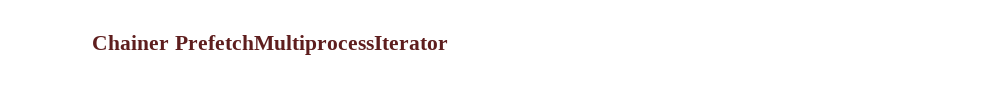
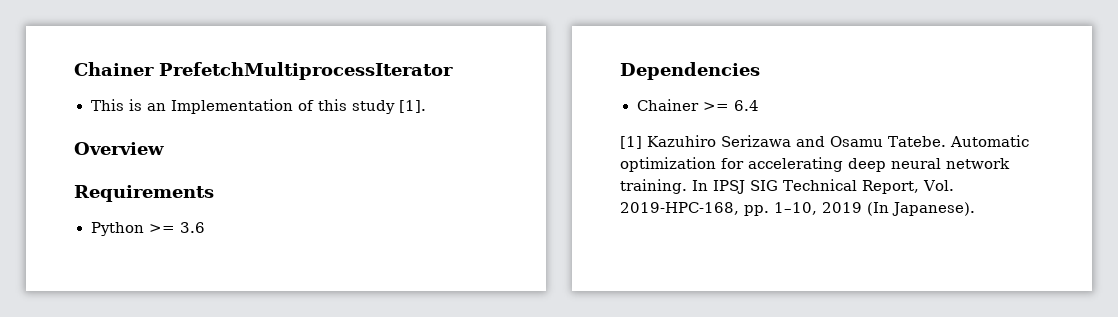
(448, 45) none -> [90,99,426,114] [74,142,164,155] [74,185,214,202] [90,222,205,236] [620,62,760,80] [636,99,759,111] [620,135,1029,149] [620,157,1010,172] [620,179,954,194] [620,202,975,216] // This is an Implementation of this study [1]. // Overview // Requirements // Python >= 3.6 // Dependencies // Chainer >= 6.4 // [1] Kazuhiro Serizawa and Osamu Tatebe. Automatic optimization for accelerating deep neural network training. In IPSJ SIG Technical Report, Vol. 2019-HPC-168, pp. 1–10, 2019 (In Japanese).

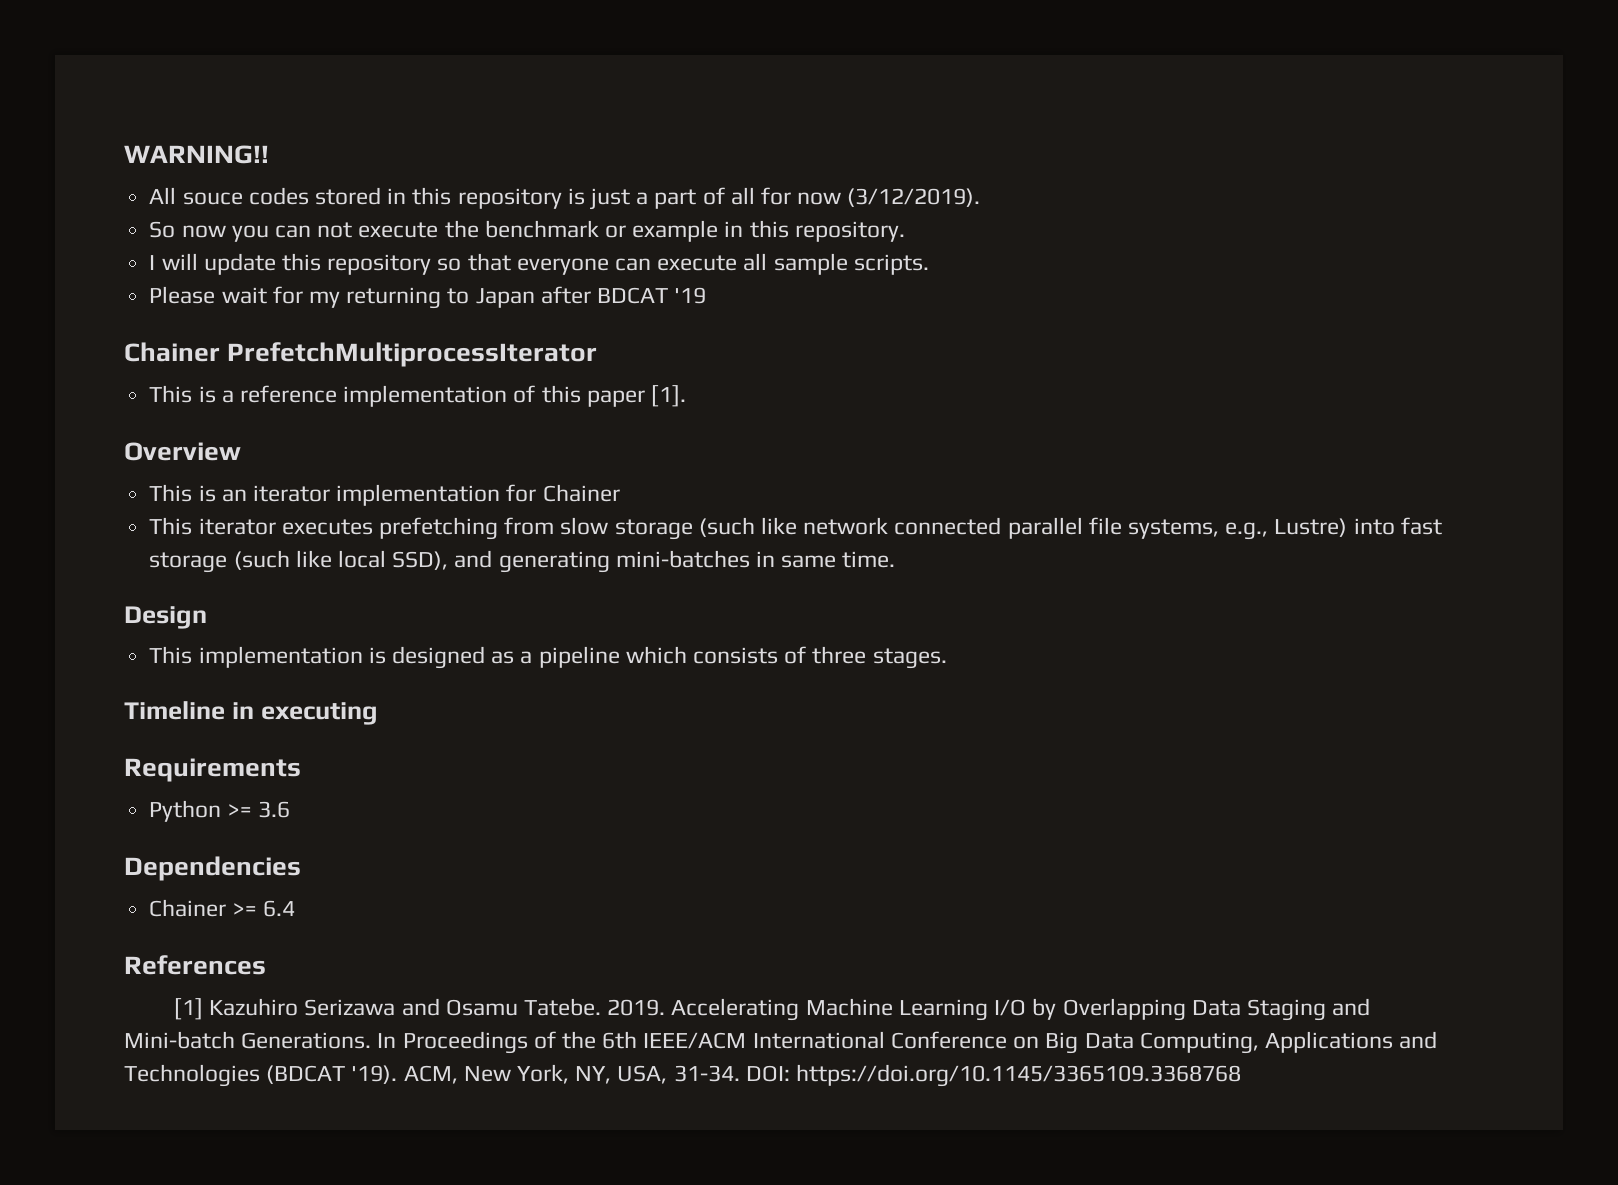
(74, 69) none -> [124,145,269,164] [149,187,981,210] [149,220,905,242] [149,253,929,275] [149,286,707,309] WARNING!! // All souce codes stored in this repository is just a part of all for now (3/12/2019). // So now you can not execute the benchmark or example in this repository. // I will update this repository so that everyone can execute all sample scripts. // Please wait for my returning to Japan after BDCAT '19 //
[146,99,293,114] an Implementation -> [221,385,508,407] a reference implementation
[351,100,395,114] study -> [586,390,645,407] paper
(164, 148) none -> [149,484,620,506] [149,517,1442,540] [149,550,896,573] [124,606,207,629] [149,646,947,669] [124,701,378,725] // This is an iterator implementation for Chainer // This iterator executes prefetching from slow storage (such like network connected parallel file systems, e.g., Lustre) into fast storage (such like local SSD), and generating mini-batches in same time. // Design // This implementation is designed as a pipeline which consists of three stages. // Timeline in executing
(759, 105) none -> [124,955,266,975] // References
[949,135,1029,147] [620,157,1010,172] [620,179,954,194] [620,202,975,216] Automatic optimization for accelerating deep neural network training. In IPSJ SIG Technical Report, Vol. 2019-HPC-168, pp. 1–10, 2019 (In Japanese). -> [607,998,1371,1021] [124,1031,1438,1054] [124,1064,1242,1087] 2019. Accelerating Machine Learning I/O by Overlapping Data Staging and Mini-batch Generations. In Proceedings of the 6th IEEE/ACM International Conference on Big Data Computing, Applications and Technologies (BDCAT '19). ACM, New York, NY, USA, 31-34. DOI: https://doi.org/10.1145/3365109.3368768

